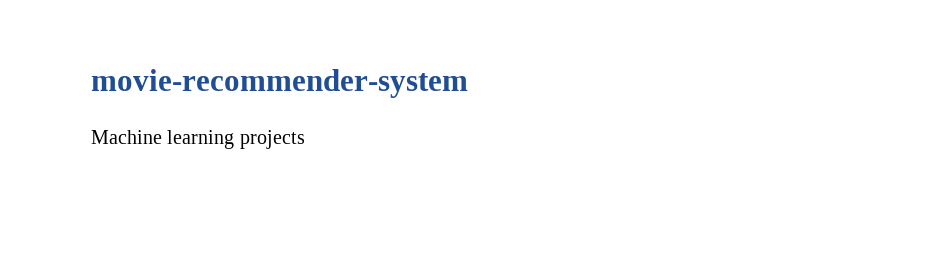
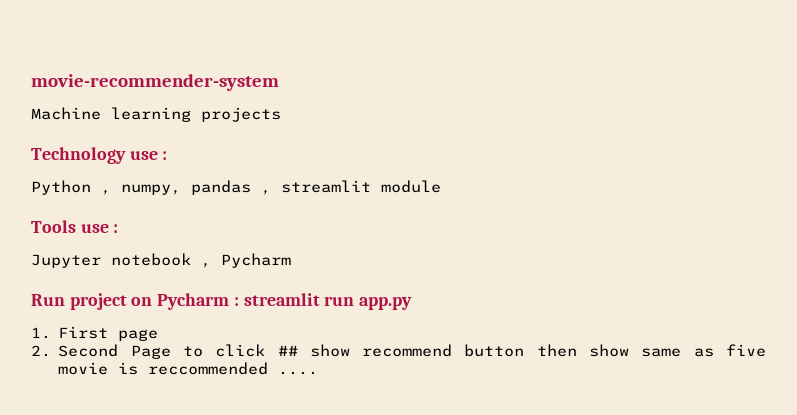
(305, 139) none -> [31,147,168,164] [31,180,441,195] [31,220,119,233] [31,253,291,268] [31,293,413,310] [31,326,159,341] [31,344,766,359] [58,362,319,375] // Technology use : // Python , numpy, pandas , streamlit module // Tools use : // Jupyter notebook , Pycharm // Run project on Pycharm : streamlit run app.py // 1. First page // 2. Second Page to click ## show recommend button then show same as five movie is reccommended ....

